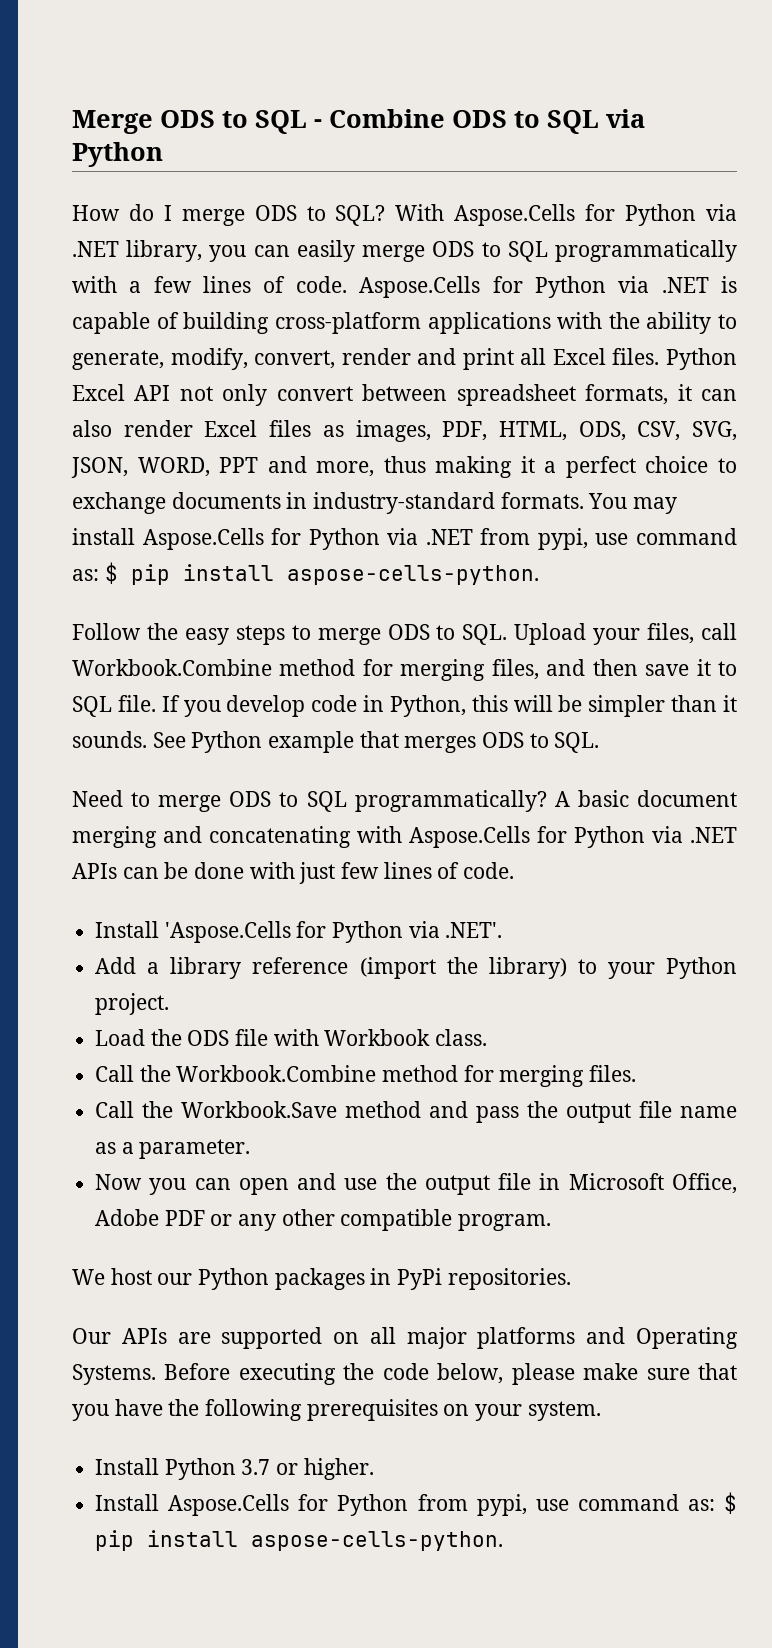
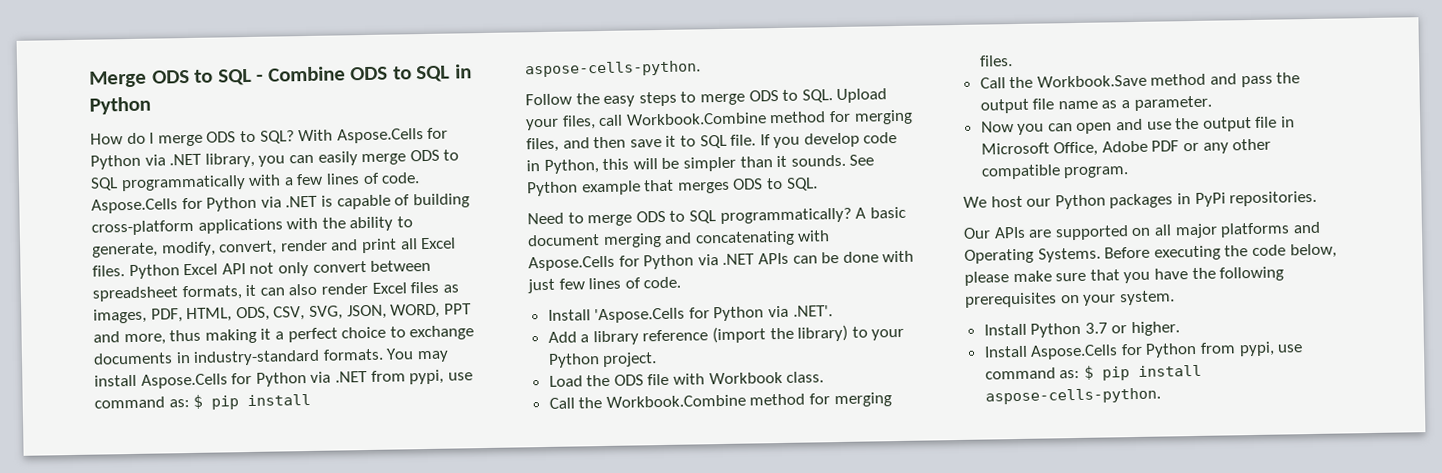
[606,109,645,128] via -> [454,64,472,79] in

